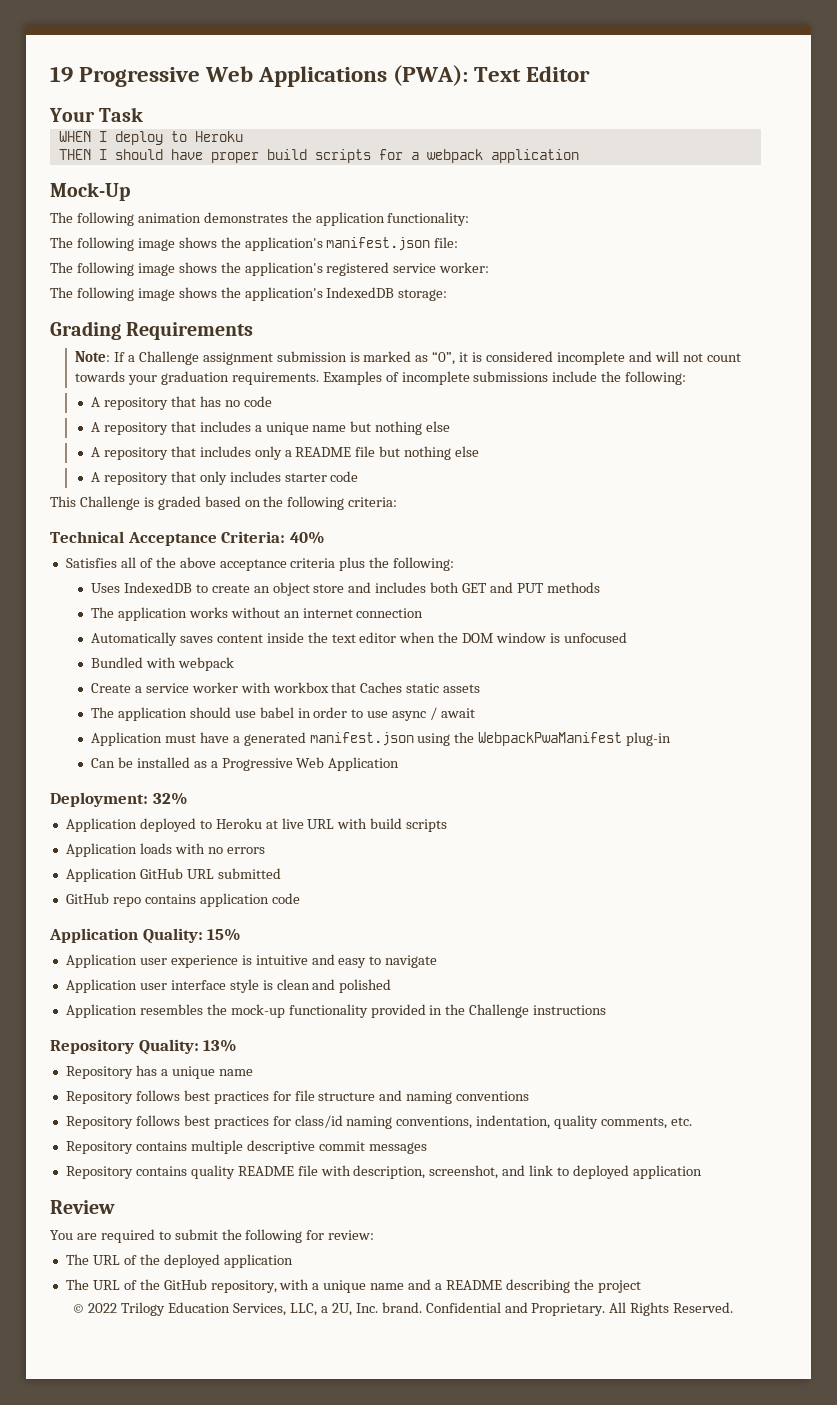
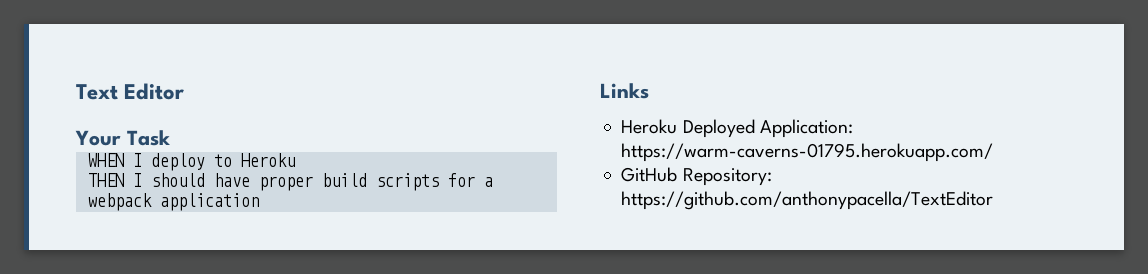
[50,65,469,87] 19 Progressive Web Applications (PWA): -> (76, 92) none
[50,182,130,201] [50,212,470,226] [50,237,459,251] [50,262,490,276] [50,287,448,301] [50,321,254,340] [75,351,741,365] [75,371,687,385] [90,396,272,410] [90,421,451,435] [90,446,480,460] [90,471,359,485] [50,496,398,510] [50,531,325,546] [65,557,455,571] [90,582,600,596] [90,607,424,621] [90,632,627,646] [90,657,234,671] [90,682,481,693] [90,707,476,721] [90,732,672,746] [90,757,400,771] [50,792,188,807] [65,818,448,832] [65,843,265,857] [65,868,281,882] [65,893,300,907] [49,928,242,944] [65,954,438,968] [65,979,392,993] [65,1004,607,1018] [50,1039,238,1055] [65,1065,253,1079] [65,1090,530,1104] [65,1115,693,1129] [65,1140,427,1154] [65,1165,702,1179] [50,1200,115,1214] [50,1229,375,1243] [65,1254,293,1268] [65,1279,641,1293] [71,1302,734,1316] Mock-Up // The following animation demonstrates the application functionality: // The following image shows the application's manifest.json file: // The following image shows the application's registered service worker: // The following image shows the application's IndexedDB storage: // Grading Requirements // Note: If a Challenge assignment submission is marked as “0”, it is considered incomplete and will not count towards your graduation requirements. Examples of incomplete submissions include the following: // A repository that has no code // A repository that includes a unique name but nothing else // A repository that includes only a README file but nothing else // A repository that only includes starter code // This Challenge is graded based on the following criteria: // Technical Acceptance Criteria: 40% // Satisfies all of the above acceptance criteria plus the following: // Uses IndexedDB to create an object store and includes both GET and PUT methods // The application works without an internet connection // Automatically saves content inside the text editor when the DOM window is unfocused // Bundled with webpack // Create a service worker with workbox that Caches static assets // The application should use babel in order to use async / await // Application must have a generated manifest.json using the WebpackPwaManifest plug-in // Can be installed as a Progressive Web Application // Deployment: 32% // Application deployed to Heroku at live URL with build scripts // Application loads with no errors // Application GitHub URL submitted // GitHub repo contains application code // Application Quality: 15% // Application user experience is intuitive and easy to navigate // Application user interface style is clean and polished // Application resembles the mock-up functionality provided in the Challenge instructions // Repository Quality: 13% // Repository has a unique name // Repository follows best practices for file structure and naming conventions // Repository follows best practices for class/id naming conventions, indentation, quality comments, etc. // Repository contains multiple descriptive commit messages // Repository contains quality README file with description, screenshot, and link to deployed application // Review // You are required to submit the following for review: // The URL of the deployed application // The URL of the GitHub repository, with a unique name and a README describing the project // © 2022 Trilogy Education Services, LLC, a 2U, Inc. brand. Confidential and Proprietary. All Rights Reserved. -> [600,83,649,99] [621,119,853,138] [621,143,994,162] [621,167,772,186] [621,191,994,210] Links // Heroku Deployed Application: https://warm-caverns-01795.herokuapp.com/ // GitHub Repository: https://github.com/anthonypacella/TextEditor

